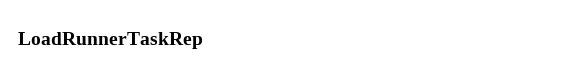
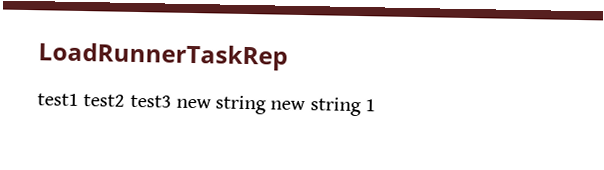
(203, 40) none -> [37,93,376,117] // test1 test2 test3 new string new string 1

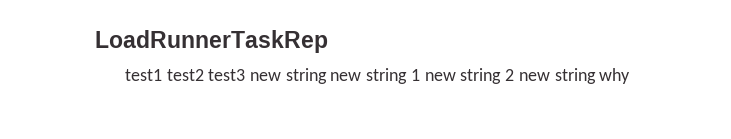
(376, 105) none -> [424,68,631,84] new string 2 new string why

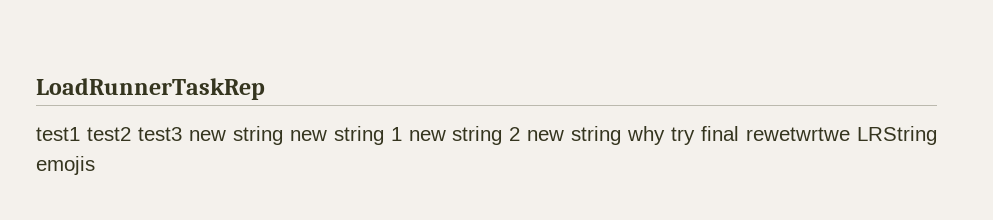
(631, 76) none -> [671,126,938,145] [36,156,95,175] try final rewetwrtwe LRString emojis

